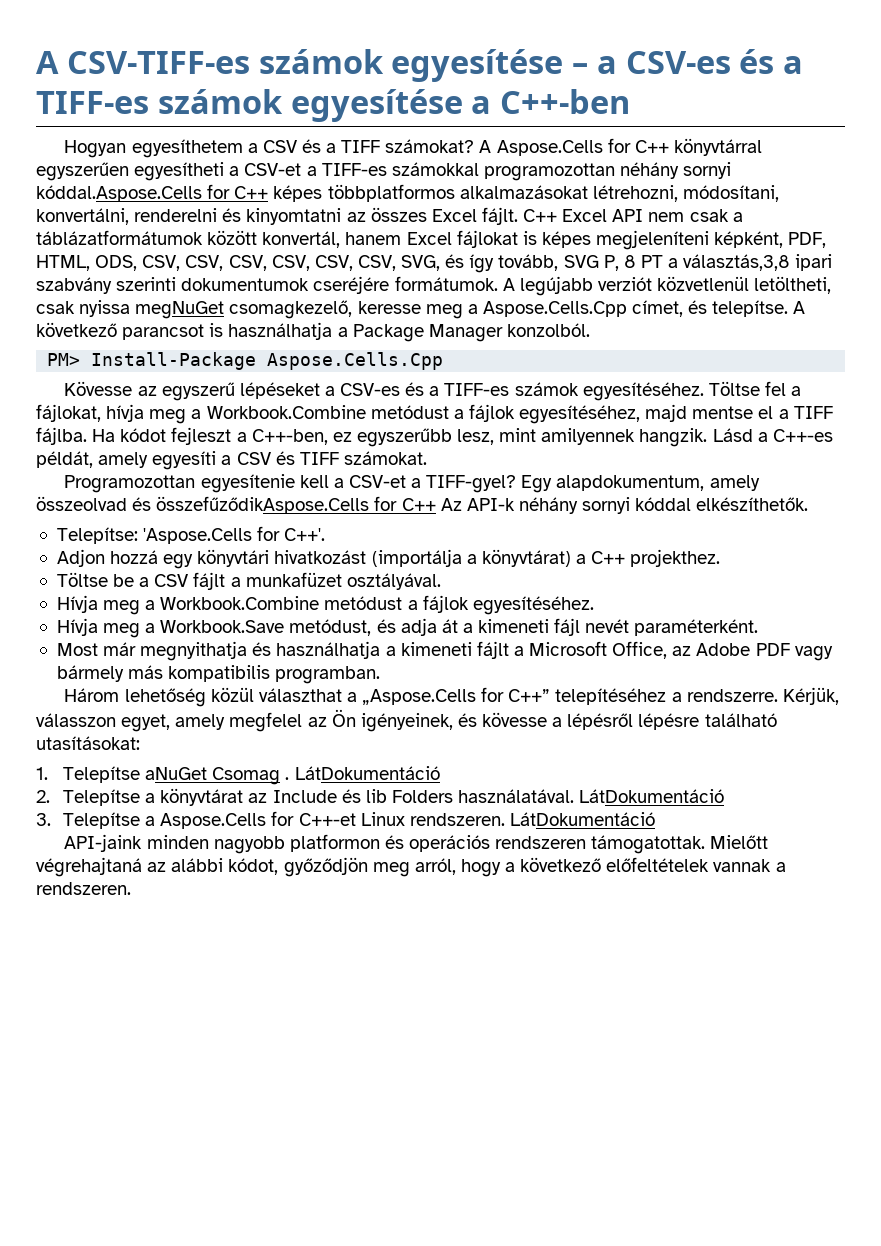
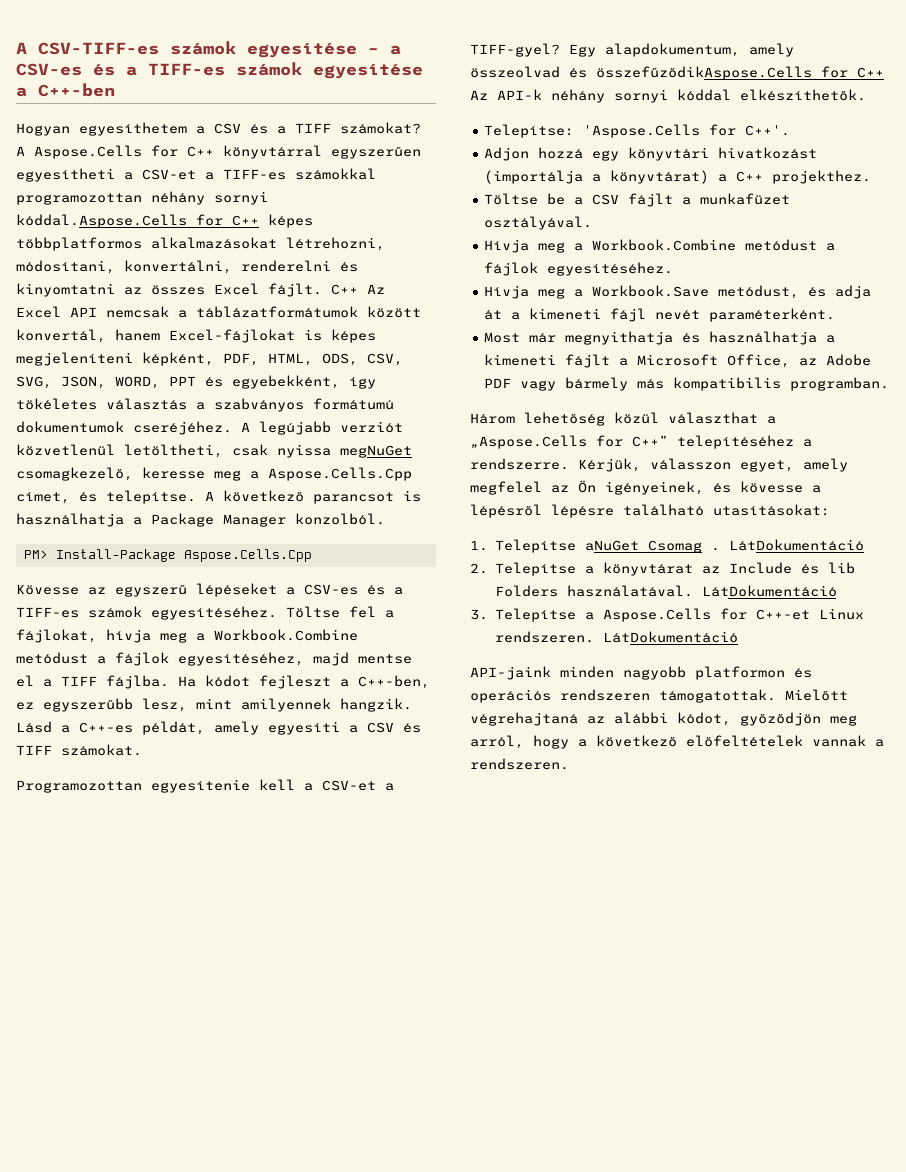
(558, 215) none -> [367,284,385,294] Az
[648,209,729,222] nem csak -> [106,306,169,318] nemcsak
[406,230,518,248] Excel fájlokat -> [169,329,295,343] Excel-fájlokat
[185,254,833,273] [36,276,498,294] CSV, CSV, CSV, CSV, CSV, SVG, és így tovább, SVG P, 8 PT a választás,3,8 ipari szabvány szerinti dokumentumok cseréjére formátumok. -> [16,375,376,389] [16,398,394,412] [16,421,232,435] SVG, JSON, WORD, PPT és egyebekként, így tökéletes választás a szabványos formátumú dokumentumok cseréjéhez.

